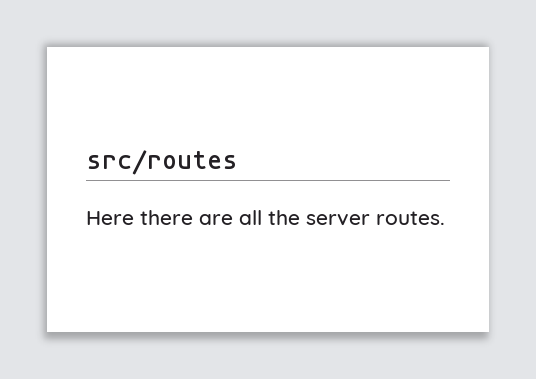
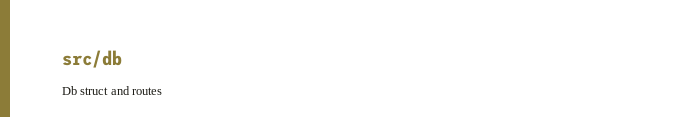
[86,150,238,175] [86,210,445,226] src/routes // Here there are all the server routes. -> [62,50,122,68] [62,86,163,95] src/db // Db struct and routes

